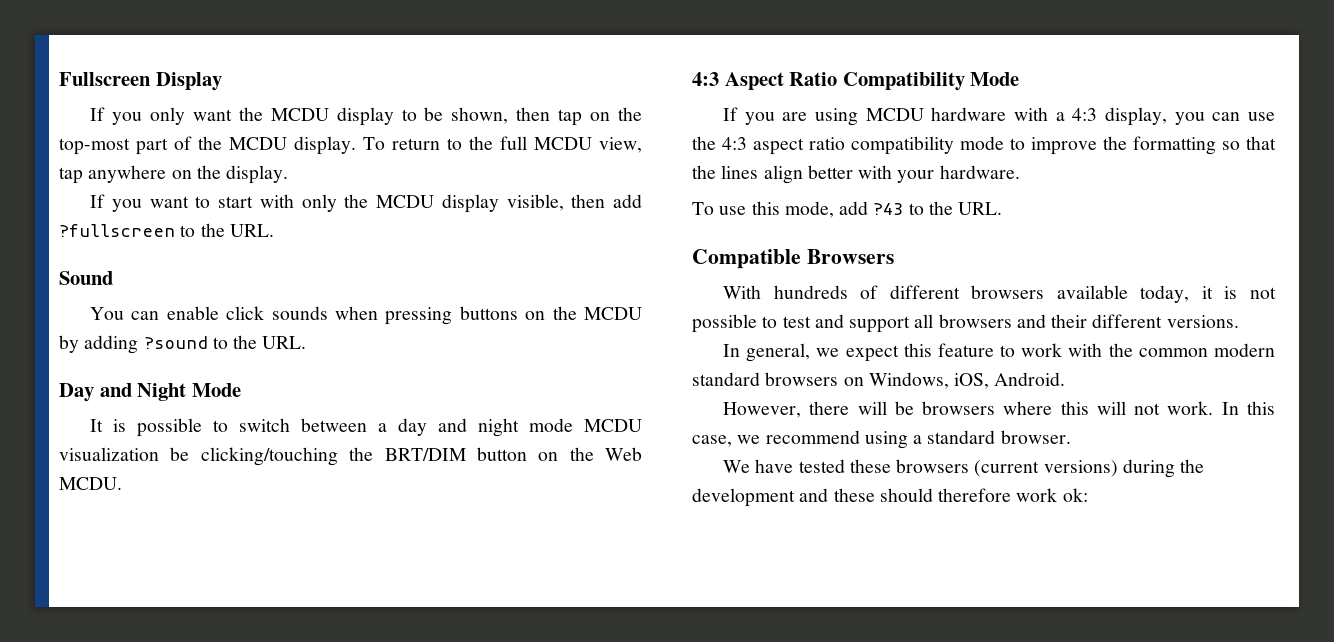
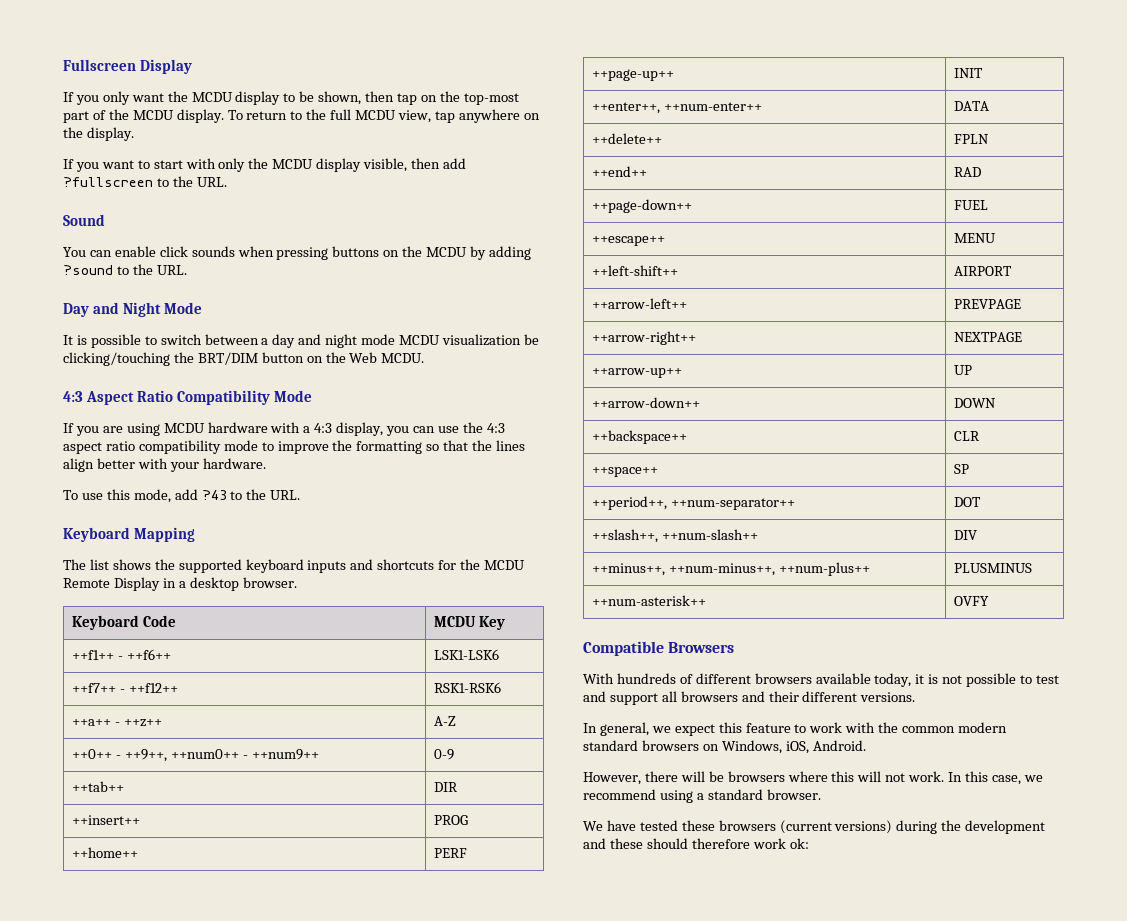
(1003, 208) none -> [63,527,196,542] [63,559,526,573] [63,577,297,591] [72,615,177,630] [434,616,506,630] [72,649,171,660] [434,649,500,660] [72,683,178,693] [434,682,502,693] [72,719,162,727] [434,716,457,726] [72,749,319,762] [434,749,455,760] [72,781,125,792] [434,782,459,792] [72,815,141,825] [434,815,469,825] [72,847,139,858] [434,848,468,858] [592,69,675,81] [954,68,984,78] [592,102,763,114] [954,101,990,111] [592,133,663,144] [954,134,990,144] [592,166,648,177] [954,167,982,177] [592,199,693,213] [954,200,989,210] [592,236,666,246] [954,233,997,243] [592,265,679,276] [954,266,1013,276] [592,298,688,309] [954,299,1022,309] [592,331,697,345] [954,332,1023,342] [592,368,683,378] [954,365,973,375] [592,397,701,408] [954,398,997,408] [592,430,688,444] [954,431,981,441] [592,467,659,477] [954,464,970,474] [592,496,796,510] [954,497,982,507] [592,529,759,543] [954,530,978,540] [592,562,870,576] [954,563,1033,573] [592,595,707,606] [954,596,990,606] // Keyboard Mapping // The list shows the supported keyboard inputs and shortcuts for the MCDU Remote Display in a desktop browser. // Keyboard Code | MCDU Key // ++f1++ - ++f6++ | LSK1-LSK6 // ++f7++ - ++f12++ | RSK1-RSK6 // ++a++ - ++z++ | A-Z // ++0++ - ++9++, ++num0++ - ++num9++ | 0-9 // ++tab++ | DIR // ++insert++ | PROG // ++home++ | PERF // ++page-up++ | INIT // ++enter++, ++num-enter++ | DATA // ++delete++ | FPLN // ++end++ | RAD // ++page-down++ | FUEL // ++escape++ | MENU // ++left-shift++ | AIRPORT // ++arrow-left++ | PREVPAGE // ++arrow-right++ | NEXTPAGE // ++arrow-up++ | UP // ++arrow-down++ | DOWN // ++backspace++ | CLR // ++space++ | SP // ++period++, ++num-separator++ | DOT // ++slash++, ++num-slash++ | DIV // ++minus++, ++num-minus++, ++num-plus++ | PLUSMINUS // ++num-asterisk++ | OVFY

